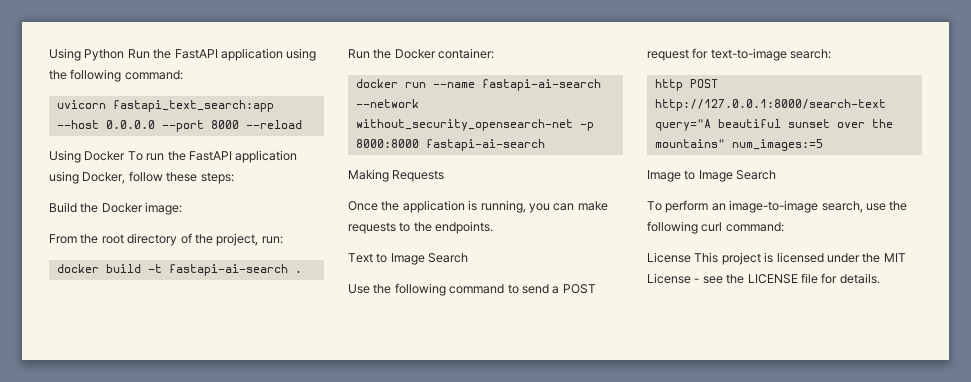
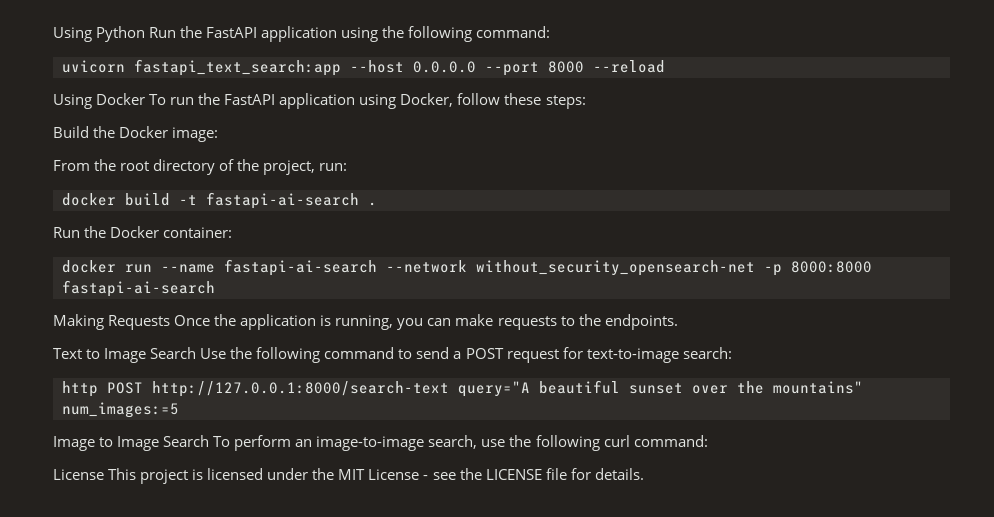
(445, 176) // -> (171, 322) none
(469, 258) // -> (197, 353) none
(777, 175) // -> (210, 441) none

